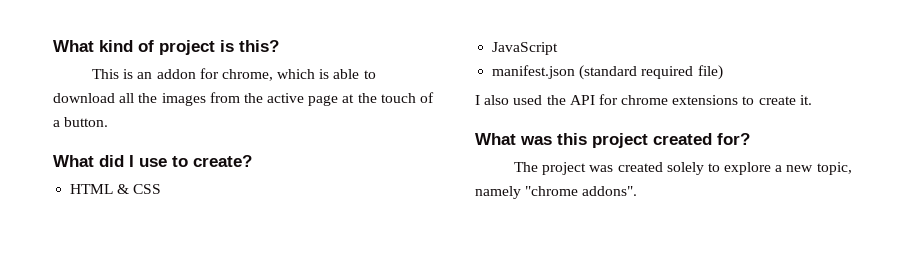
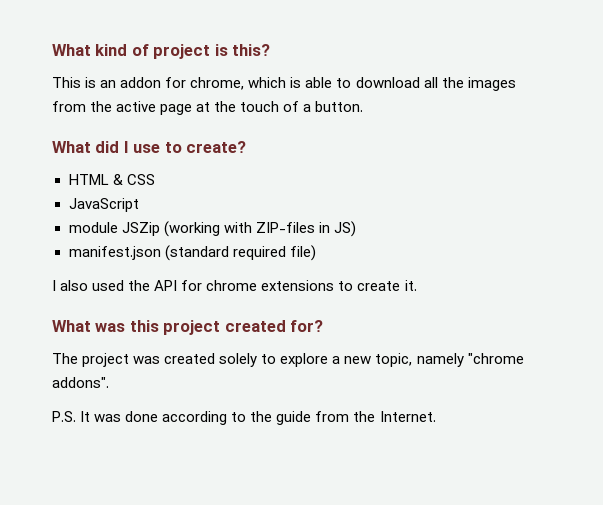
(559, 48) none -> [68,221,356,237] // module JSZip (working with ZIP-files in JS)
(638, 191) none -> [52,411,436,425] // P.S. It was done according to the guide from the Internet.

